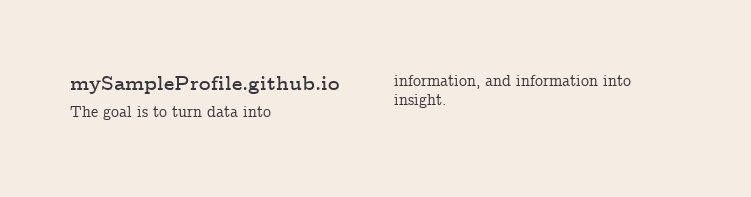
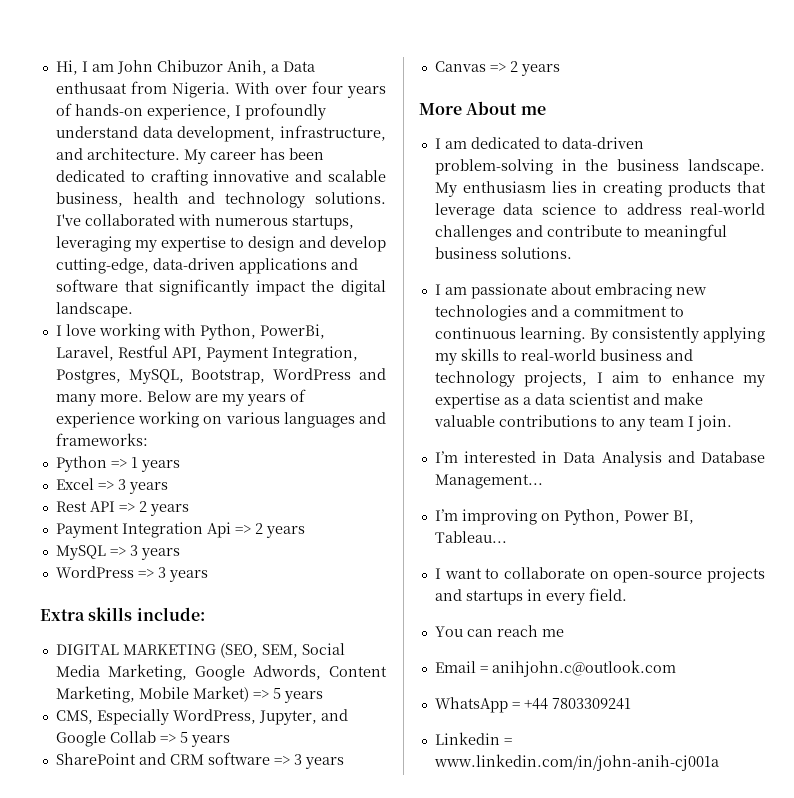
[70,76,340,94] [70,106,271,120] [394,75,631,89] [394,94,446,108] mySampleProfile.github.io // The goal is to turn data into information, and information into insight. -> [55,60,315,75] [55,81,386,98] [55,103,326,120] [55,125,386,142] [55,148,324,164] [55,169,386,186] [55,192,386,208] [55,214,354,230] [55,236,386,252] [55,258,358,274] [55,279,387,296] [55,302,133,318] [55,323,325,340] [55,345,358,362] [55,368,386,384] [55,389,306,406] [55,411,387,428] [55,433,148,446] [55,456,180,472] [55,478,168,494] [55,501,189,516] [55,522,305,538] [55,545,180,560] [55,566,208,582] [40,607,205,621] [55,643,345,658] [55,664,387,681] [55,686,323,703] [55,709,348,725] [55,731,230,747] [55,752,344,769] [434,61,560,76] [419,101,546,115] [434,137,644,149] [434,159,765,175] [434,181,766,197] [434,203,765,219] [434,224,727,241] [434,247,572,259] [434,283,707,299] [434,305,684,321] [434,327,765,343] [434,348,693,365] [434,371,765,387] [434,392,703,409] [433,415,732,431] [434,451,765,467] [434,474,543,489] [434,509,694,525] [434,531,507,543] [434,567,765,583] [434,588,627,605] [434,625,564,637] [434,660,676,677] [434,697,631,713] [434,732,512,745] [433,754,719,771] Hi, I am John Chibuzor Anih, a Data enthusaat from Nigeria. With over four years of hands-on experience, I profoundly understand data development, infrastructure, and architecture. My career has been dedicated to crafting innovative and scalable business, health and technology solutions. I've collaborated with numerous startups, leveraging my expertise to design and develop cutting-edge, data-driven applications and software that significantly impact the digital landscape. // I love working with Python, PowerBi, Laravel, Restful API, Payment Integration, Postgres, MySQL, Bootstrap, WordPress and many more. Below are my years of experience working on various languages and frameworks: // Python => 1 years // Excel => 3 years // Rest API => 2 years // Payment Integration Api => 2 years // MySQL => 3 years // WordPress => 3 years // Extra skills include: // DIGITAL MARKETING (SEO, SEM, Social Media Marketing, Google Adwords, Content Marketing, Mobile Market) => 5 years // CMS, Especially WordPress, Jupyter, and Google Collab => 5 years // SharePoint and CRM software => 3 years // Canvas => 2 years // More About me // I am dedicated to data-driven problem-solving in the business landscape. My enthusiasm lies in creating products that leverage data science to address real-world challenges and contribute to meaningful business solutions. // I am passionate about embracing new technologies and a commitment to continuous learning. By consistently applying my skills to real-world business and technology projects, I aim to enhance my expertise as a data scientist and make valuable contributions to any team I join. // I’m interested in Data Analysis and Database Management... // I’m improving on Python, Power BI, Tableau... // I want to collaborate on open-source projects and startups in every field. // You can reach me // Email = anihjohn.c@outlook.com // WhatsApp = +44 7803309241 // Linkedin = www.linkedin.com/in/john-anih-cj001a

